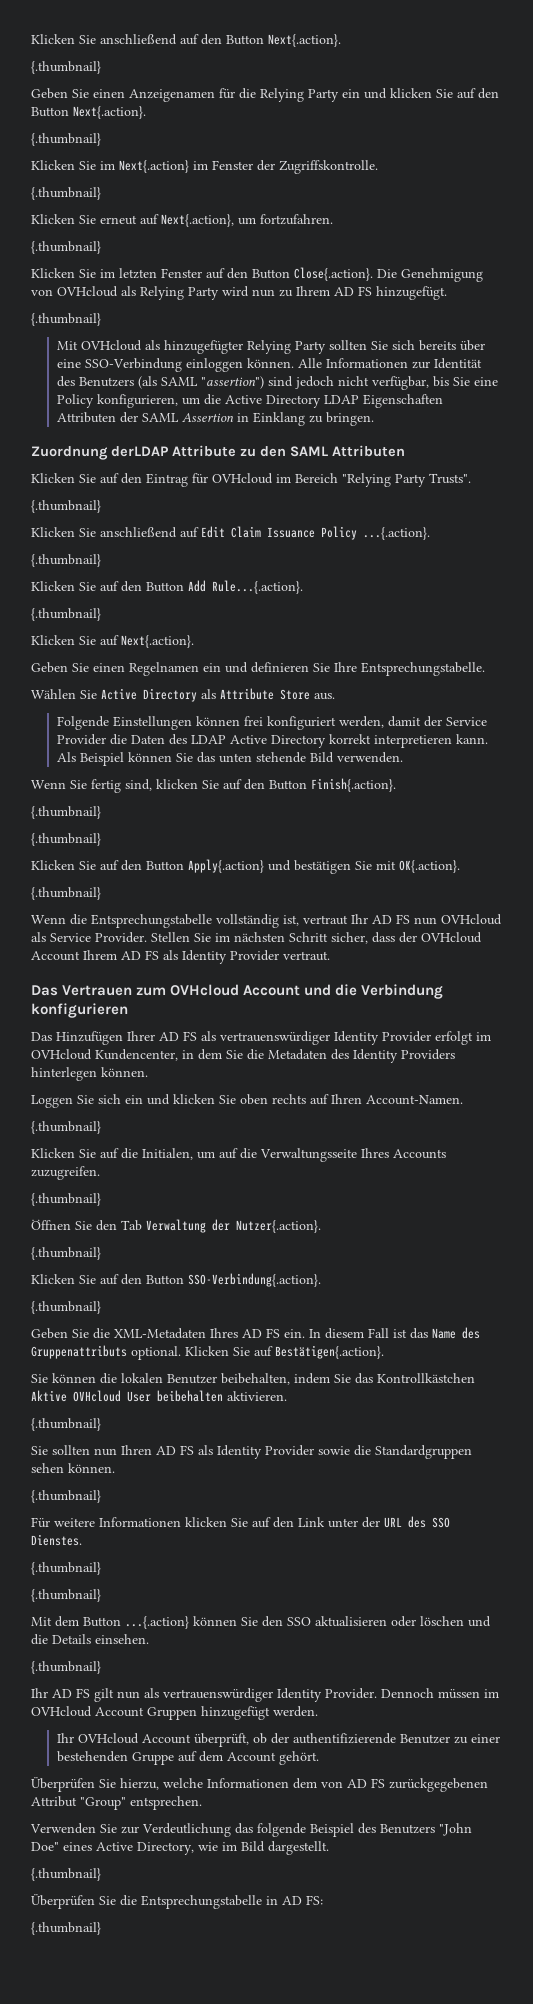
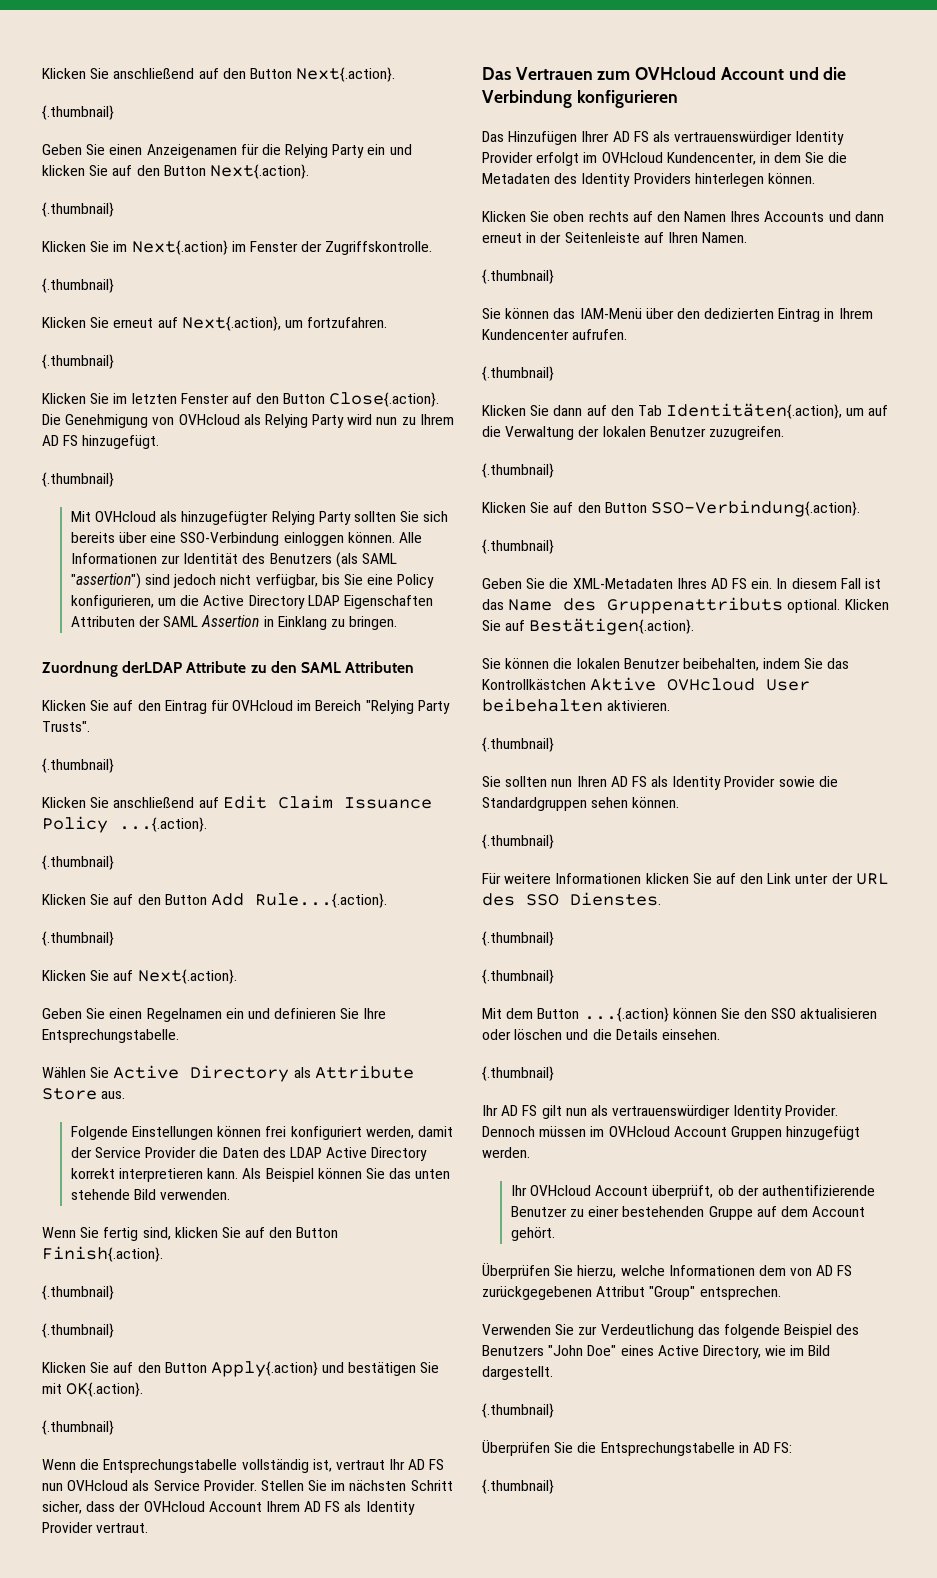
[31,1094,463,1108] [31,1121,101,1134] [31,1148,446,1162] [31,1166,100,1180] [31,1193,101,1206] [31,1219,321,1233] Loggen Sie sich ein und klicken Sie oben rechts auf Ihren Account-Namen. // {.thumbnail} // Klicken Sie auf die Initialen, um auf die Verwaltungsseite Ihres Accounts zuzugreifen. // {.thumbnail} // Öffnen Sie den Tab Verwaltung der Nutzer{.action}. -> [482,211,884,222] [482,232,748,243] [482,269,554,284] [482,308,873,322] [482,329,628,340] [482,366,554,381] [482,403,889,419] [482,426,784,440] Klicken Sie oben rechts auf den Namen Ihres Accounts und dann erneut in der Seitenleiste auf Ihren Namen. // {.thumbnail} // Sie können das IAM-Menü über den dedizierten Eintrag in Ihrem Kundencenter aufrufen. // {.thumbnail} // Klicken Sie dann auf den Tab Identitäten{.action}, um auf die Verwaltung der lokalen Benutzer zuzugreifen.

